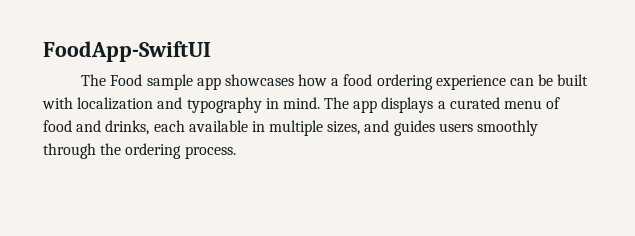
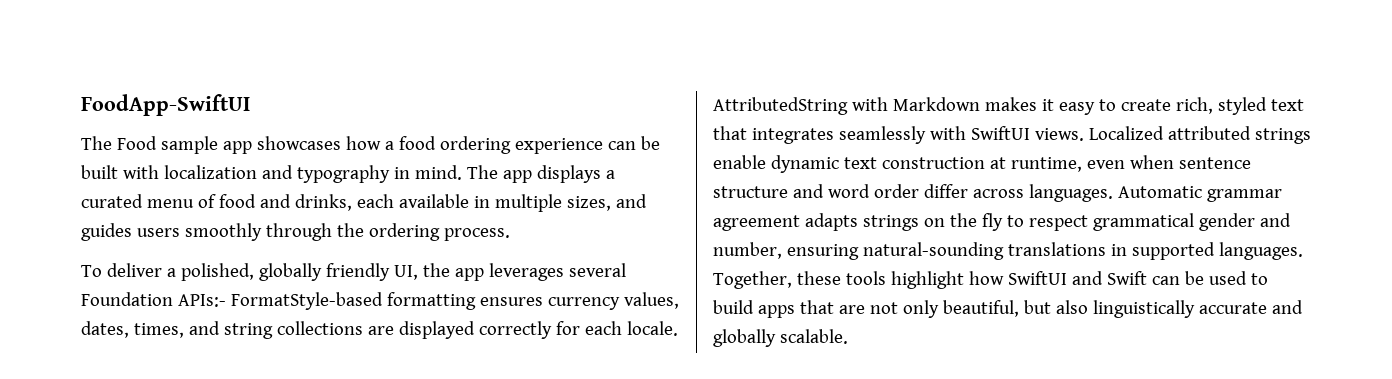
(236, 152) none -> [81,263,626,281] [81,292,679,310] [81,321,678,339] [713,97,1304,115] [713,126,1311,144] [713,155,1251,173] [713,184,1282,202] [713,213,1291,231] [713,242,1303,260] [713,271,1268,289] [713,300,1303,318] [713,329,848,347] // To deliver a polished, globally friendly UI, the app leverages several Foundation APIs:- FormatStyle-based formatting ensures currency values, dates, times, and string collections are displayed correctly for each locale. AttributedString with Markdown makes it easy to create rich, styled text that integrates seamlessly with SwiftUI views. Localized attributed strings enable dynamic text construction at runtime, even when sentence structure and word order differ across languages. Automatic grammar agreement adapts strings on the fly to respect grammatical gender and number, ensuring natural-sounding translations in supported languages. Together, these tools highlight how SwiftUI and Swift can be used to build apps that are not only beautiful, but also linguistically accurate and globally scalable.

